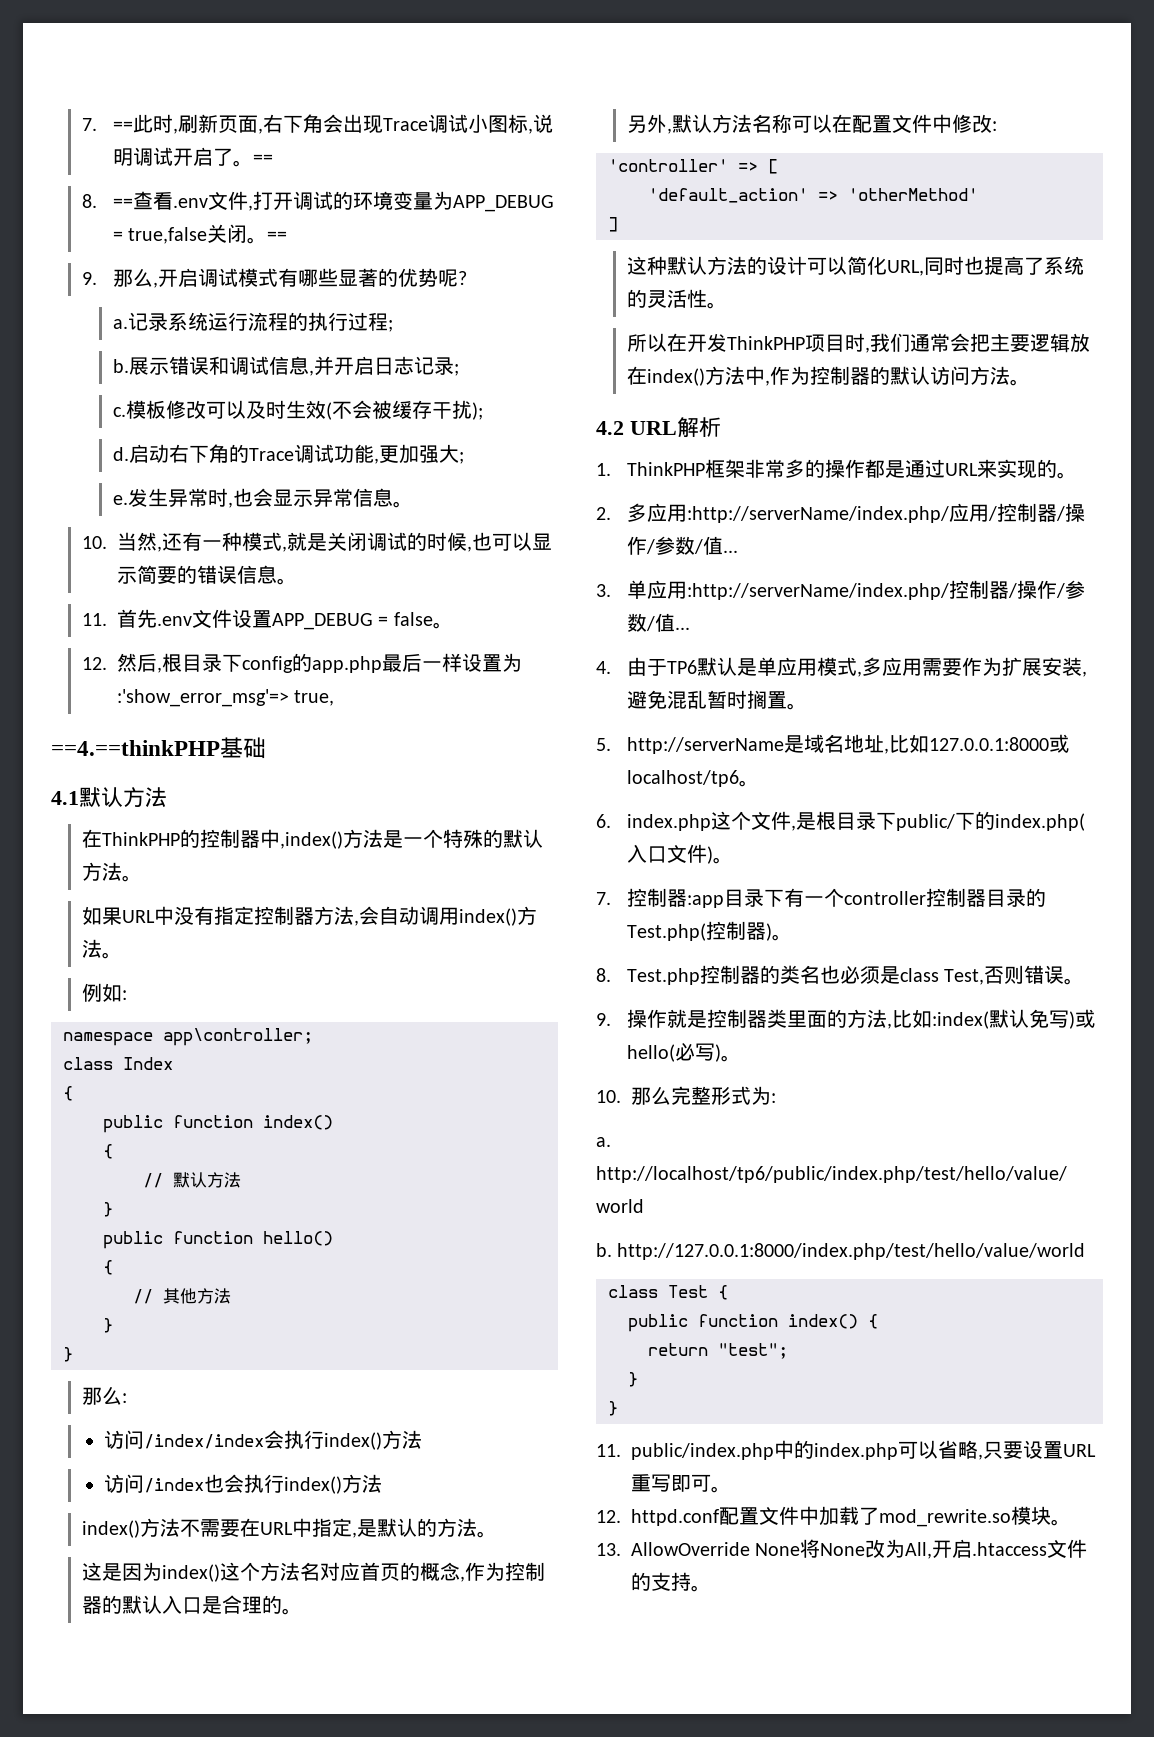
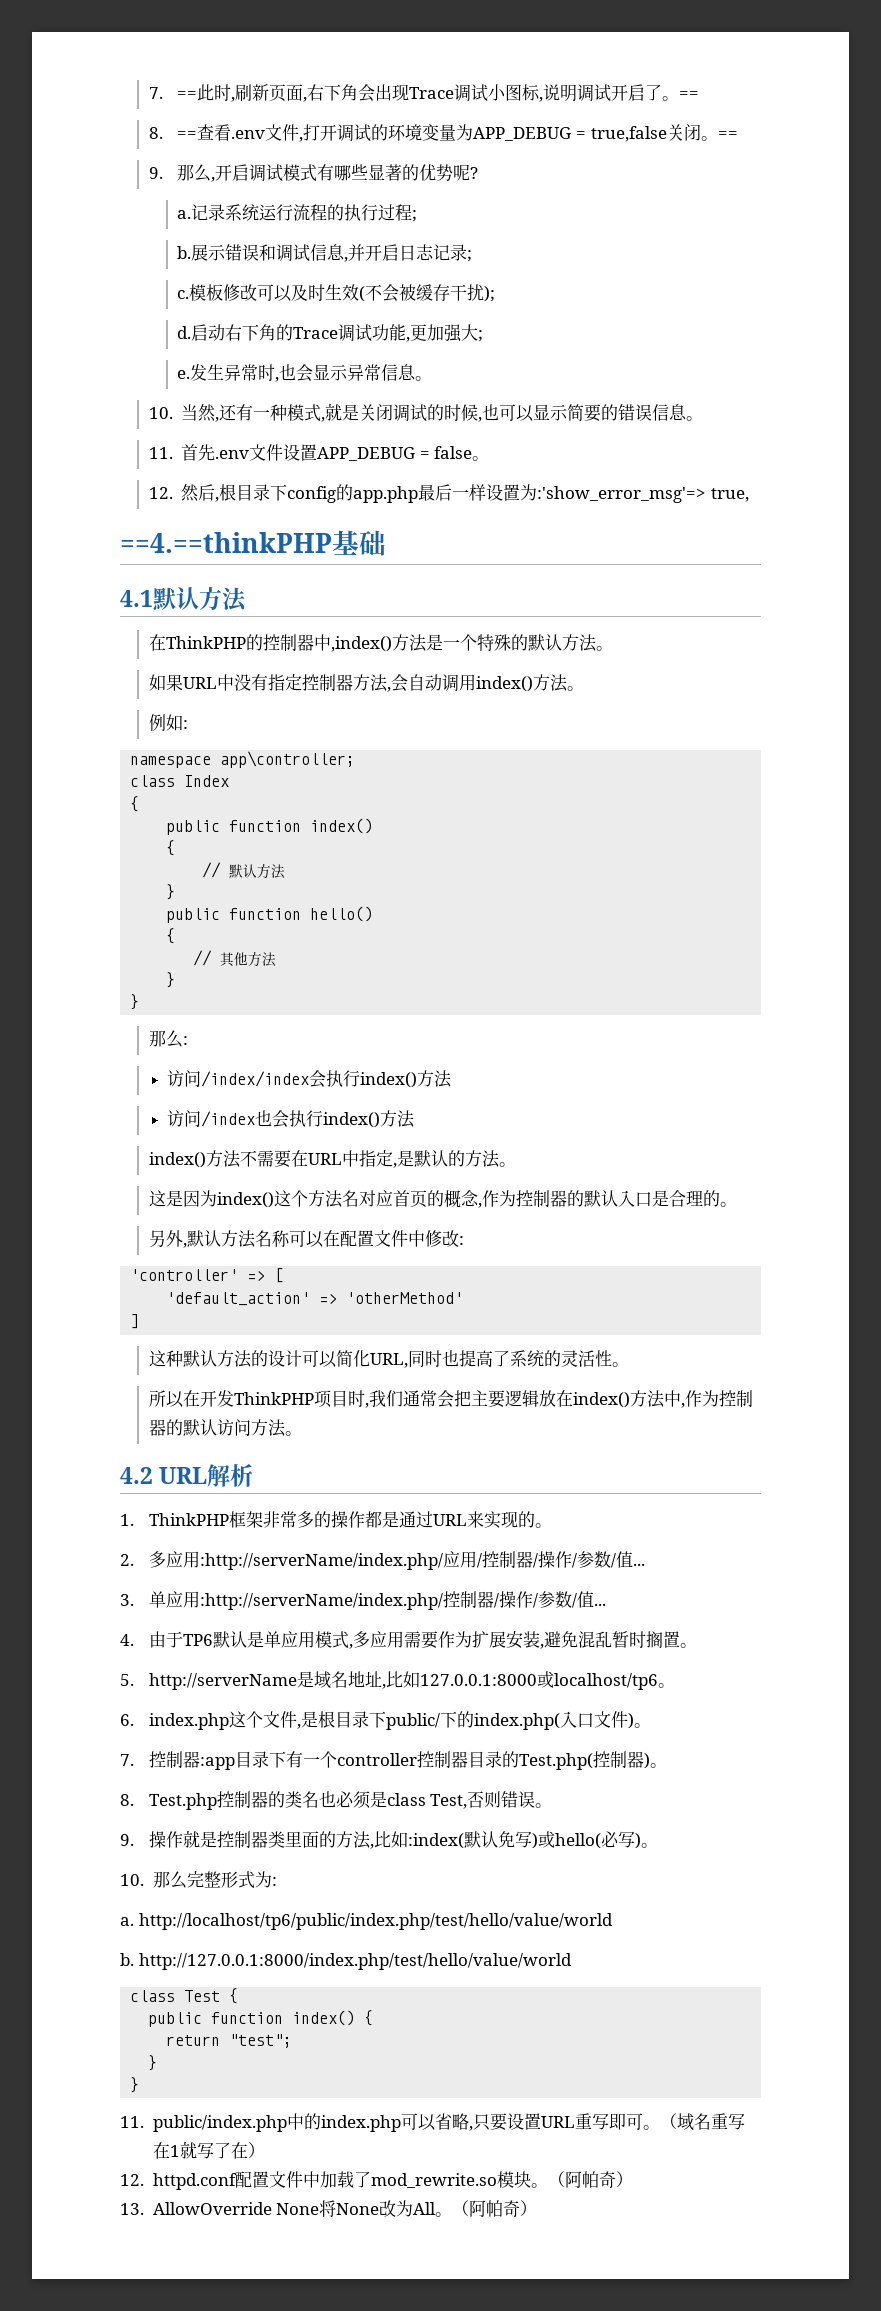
(731, 1489) none -> [659,2113,745,2131] [152,2141,265,2159] （域名重写在1就写了在）
(1071, 1522) none -> [547,2171,633,2188] （阿帕奇）
[905,1539,1088,1559] [631,1572,711,1592] All,开启.htaccess文件的支持。 -> [413,2200,538,2217] All。（阿帕奇）

